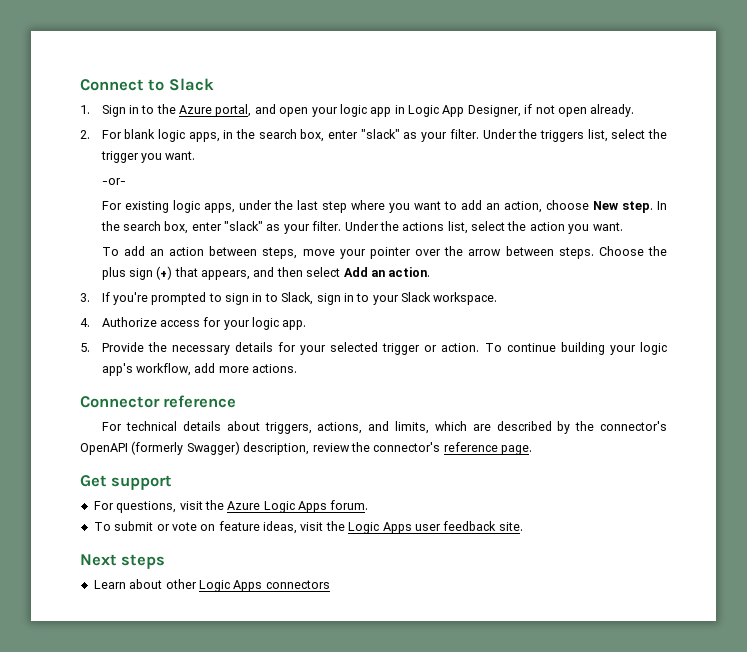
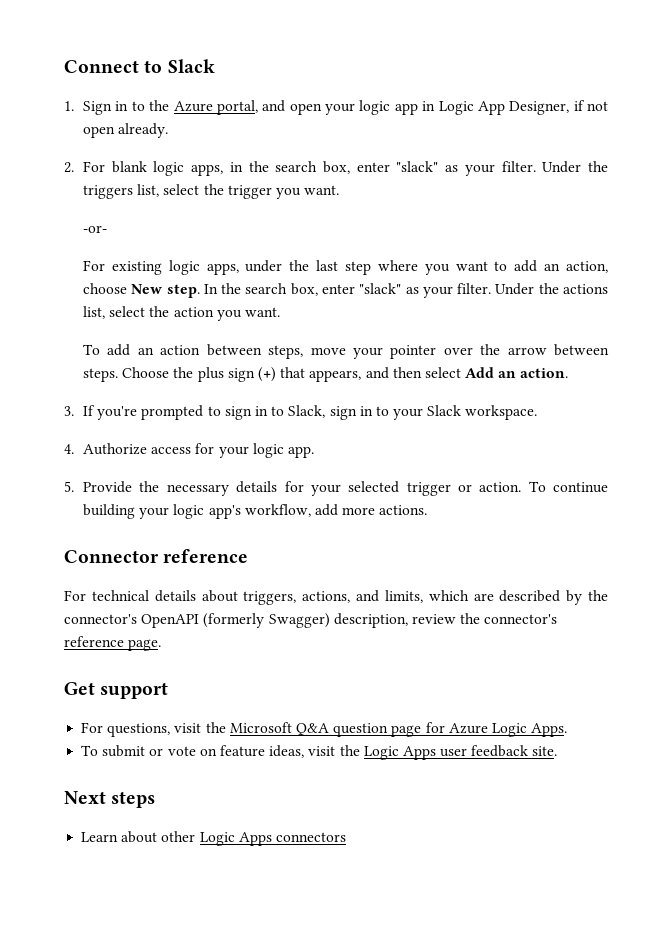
[227,500,369,513] Azure Logic Apps forum. -> [229,722,568,737] Microsoft Q&A question page for Azure Logic Apps.

